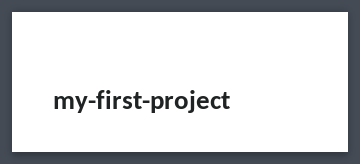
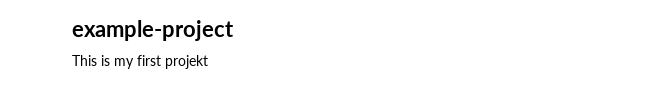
[53,90,230,113] my-first-project -> [72,20,234,41] [72,55,208,69] example-project // This is my first projekt

